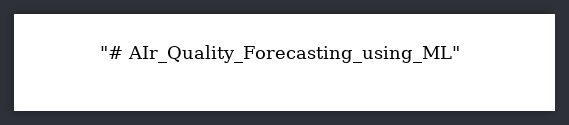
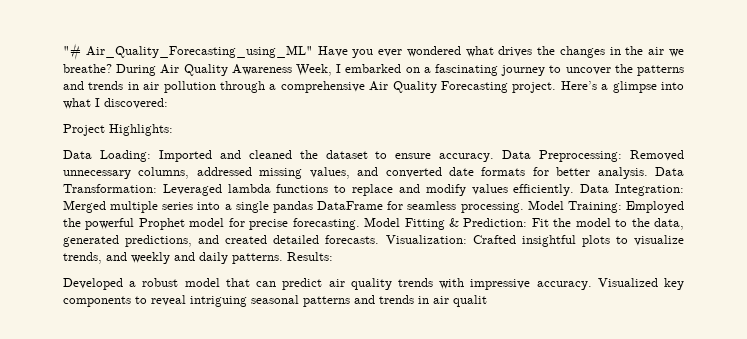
[128,45,460,63] AIr_Quality_Forecasting_using_ML" -> [85,45,684,58] [63,64,684,76] [63,81,684,93] [63,98,168,109] [63,124,173,136] [63,150,684,162] [63,167,684,179] [63,184,684,196] [63,200,684,213] [63,217,684,230] [63,235,684,247] [63,252,333,264] [63,278,684,290] [63,295,487,307] Air_Quality_Forecasting_using_ML" Have you ever wondered what drives the changes in the air we breathe? During Air Quality Awareness Week, I embarked on a fascinating journey to uncover the patterns and trends in air pollution through a comprehensive Air Quality Forecasting project. Here’s a glimpse into what I discovered: // Project Highlights: // Data Loading: Imported and cleaned the dataset to ensure accuracy. Data Preprocessing: Removed unnecessary columns, addressed missing values, and converted date formats for better analysis. Data Transformation: Leveraged lambda functions to replace and modify values efficiently. Data Integration: Merged multiple series into a single pandas DataFrame for seamless processing. Model Training: Employed the powerful Prophet model for precise forecasting. Model Fitting & Prediction: Fit the model to the data, generated predictions, and created detailed forecasts. Visualization: Crafted insightful plots to visualize trends, and weekly and daily patterns. Results: // Developed a robust model that can predict air quality trends with impressive accuracy. Visualized key components to reveal intriguing seasonal patterns and trends in air qualit

